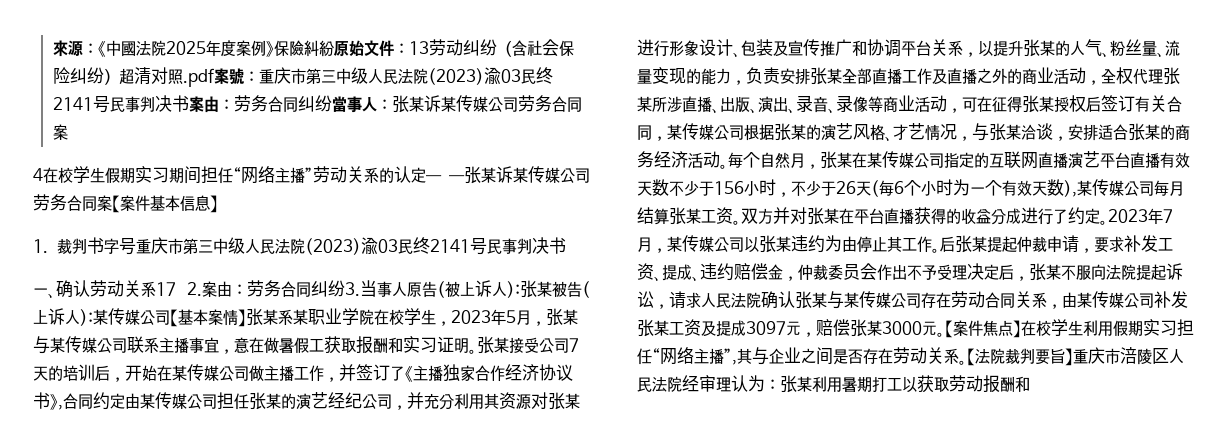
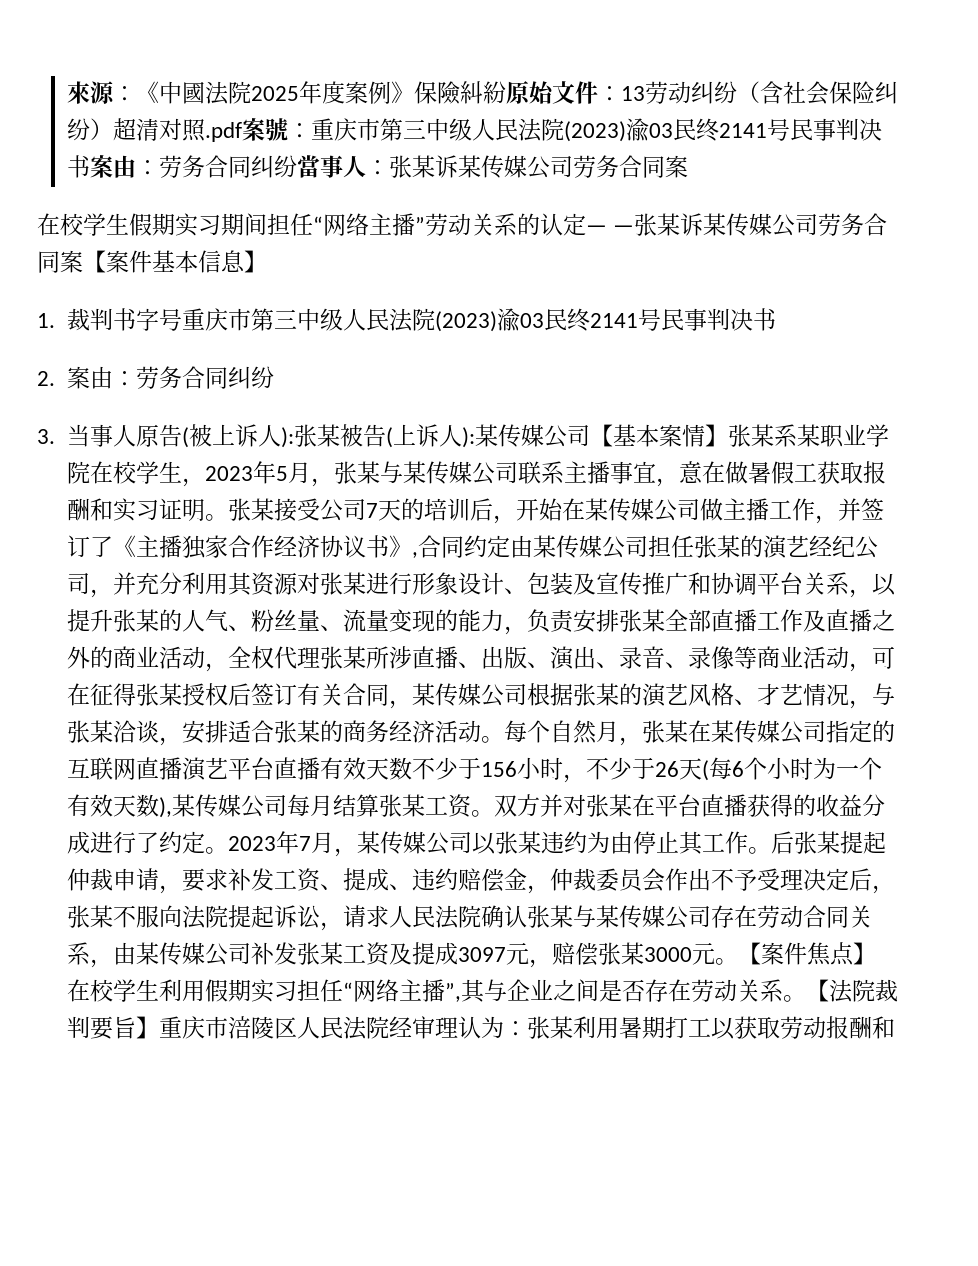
[33,168,43,181] 4 -> (689, 166) none
[33,280,176,299] 一、确认劳动关系17 -> (777, 319) none
(345, 288) none -> (275, 377) //

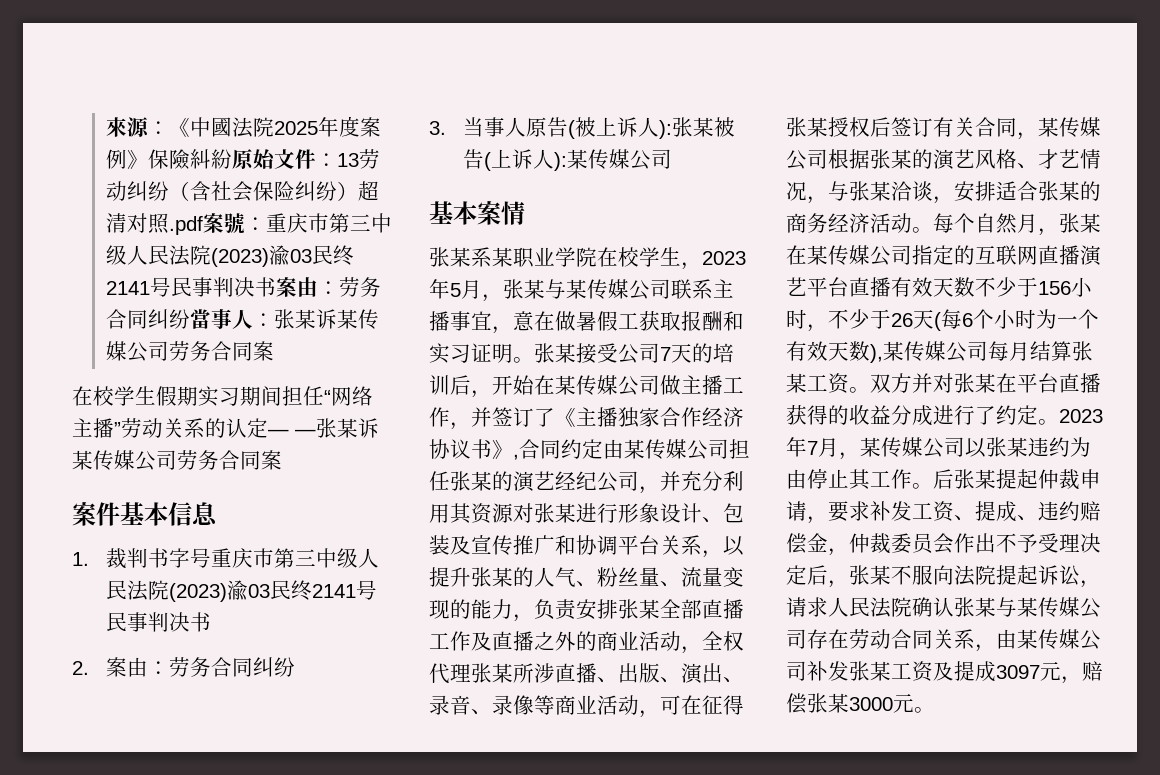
[83,250,106,273] 【 -> (282, 460) //
[244,250,267,273] 】 -> (218, 514) none
[590,424,614,447] 【 -> (673, 159) //
[705,424,729,447] 】 -> (525, 213) //
[738,942,877,966] [67,979,899,1003] [67,1016,896,1040] 【案件焦点】在校学生利用假期实习担任“网络主播”,其与企业之间是否存在劳动关系。【法院裁判要旨】重庆市涪陵区人民法院经审理认为：张某利用暑期打工以获取劳动报酬和 -> (935, 710) none

